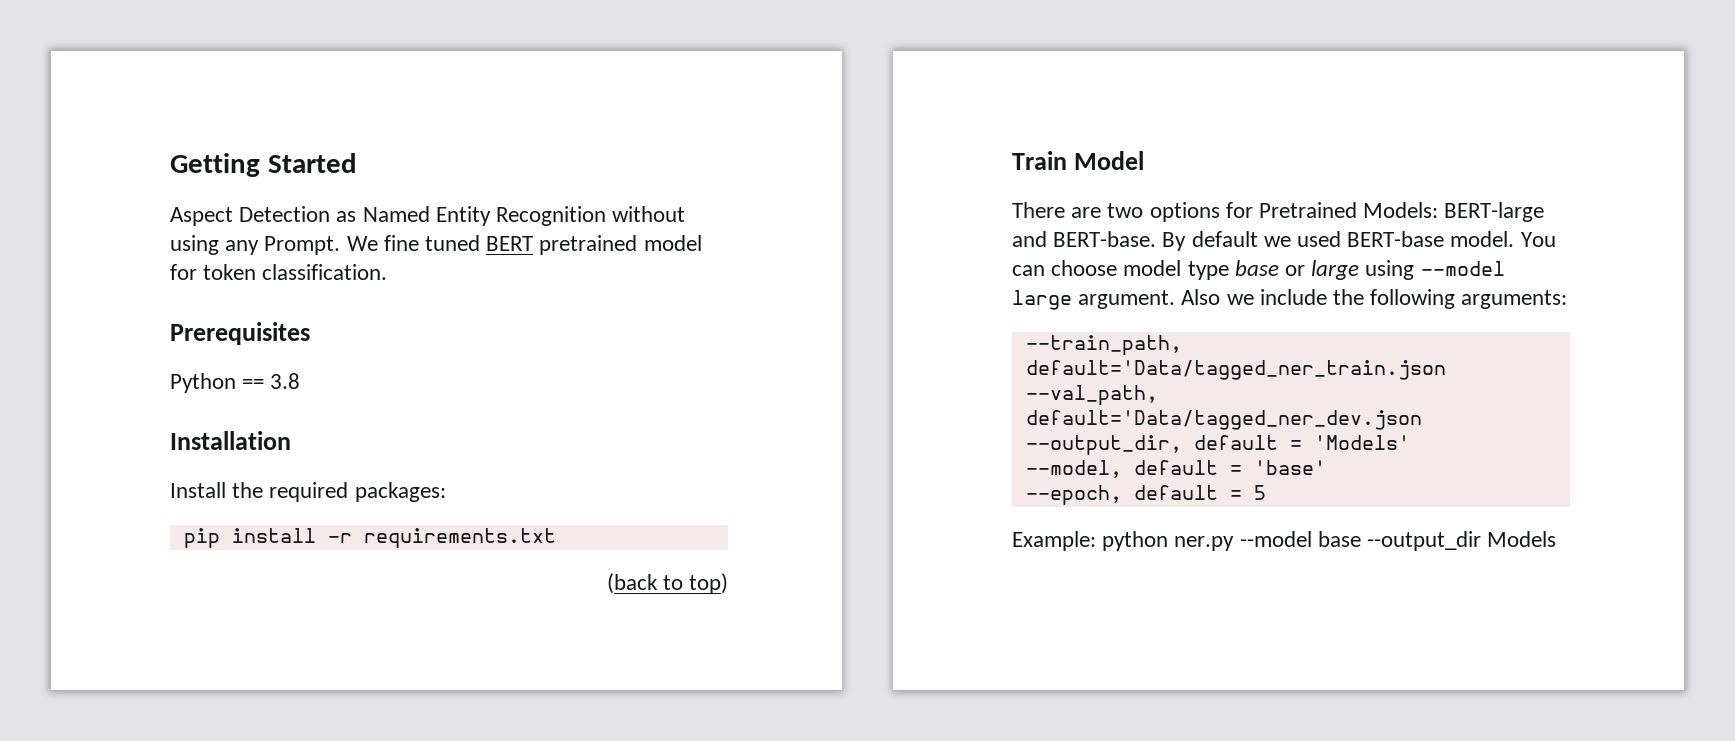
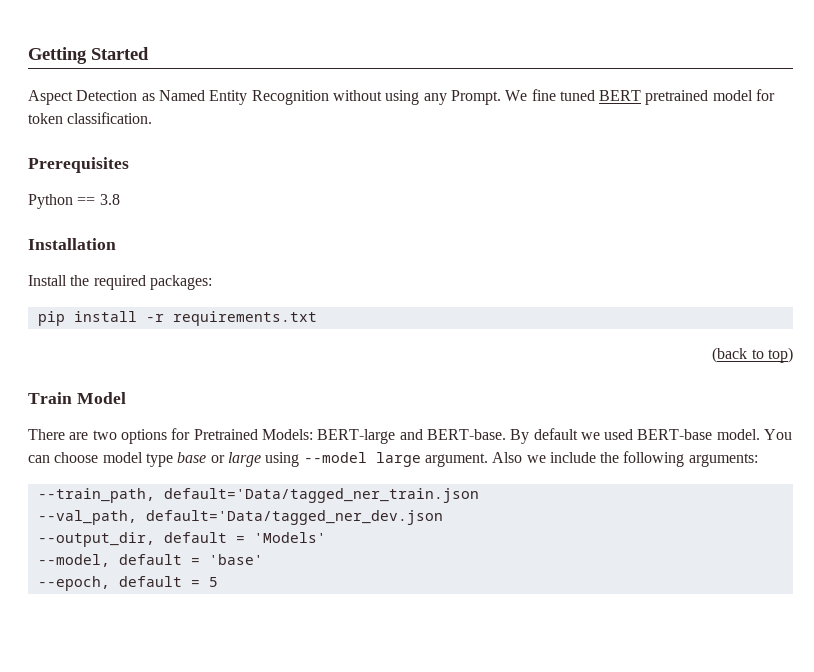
[1012,531,1557,551] // Example: python ner.py --model base --output_dir Models -> (218, 582) none

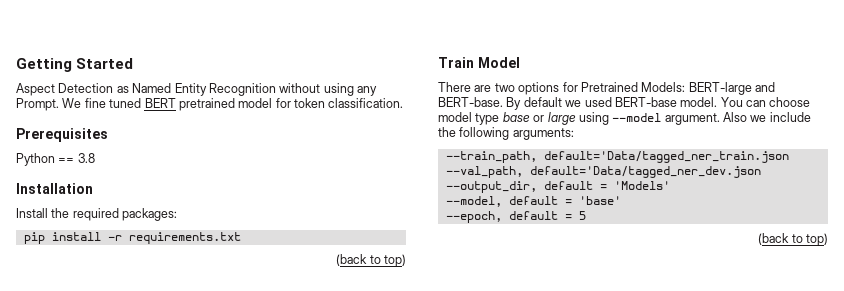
[375,452,421,467] large -> (662, 117) none
(218, 582) none -> [758,233,828,246] // (back to top)

